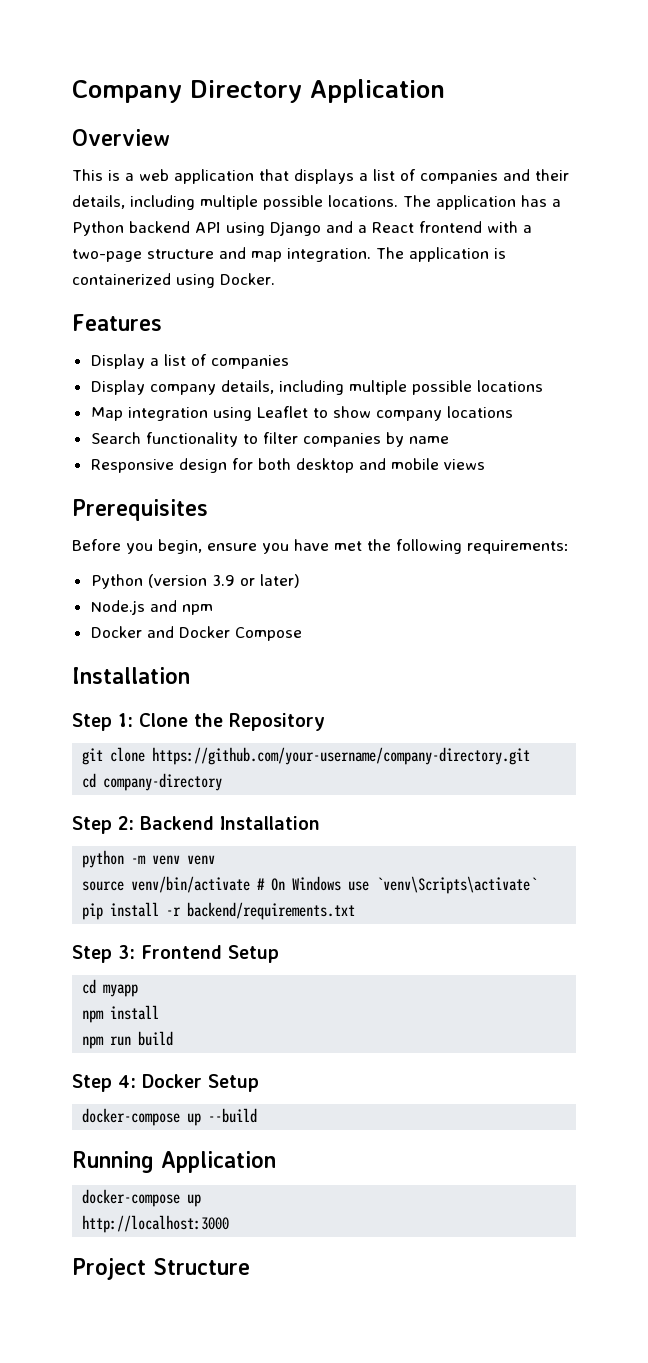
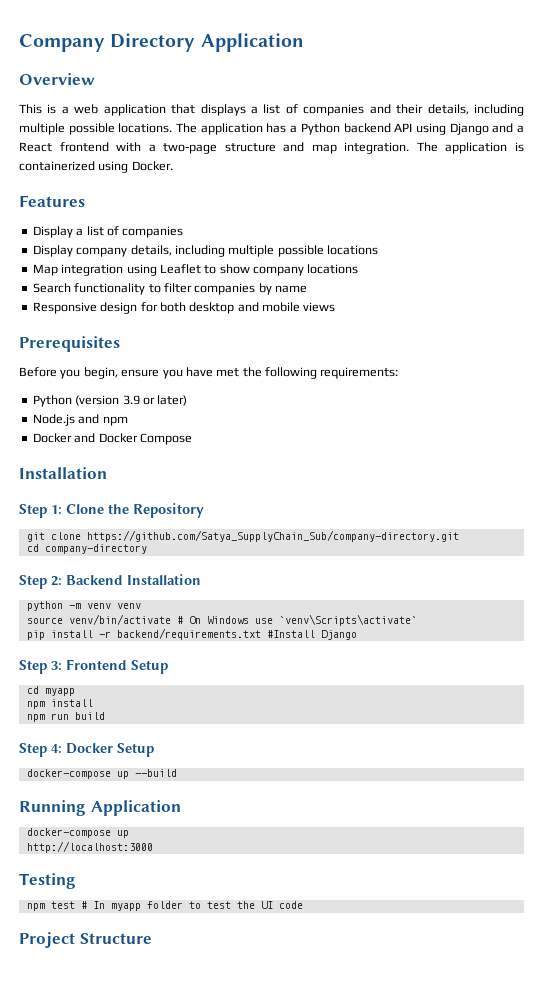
[152,747,531,765] https://github.com/your-username/company-directory.git -> [86,530,459,542] https://github.com/Satya_SupplyChain_Sub/company-directory.git
(356, 911) none -> [266,630,357,640] #Install Django
(230, 1224) none -> [19,873,76,889] [26,901,303,911] // Testing // npm test # In myapp folder to test the UI code

